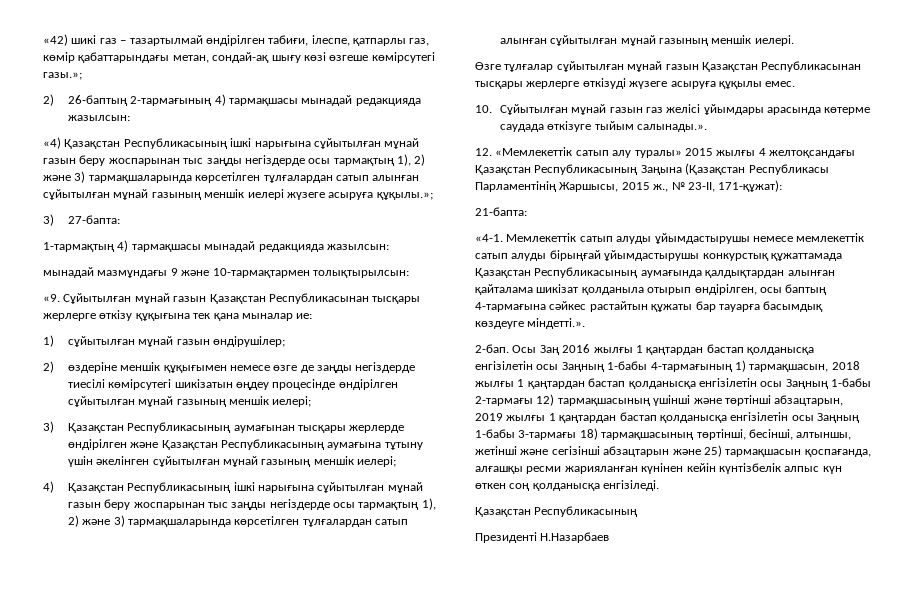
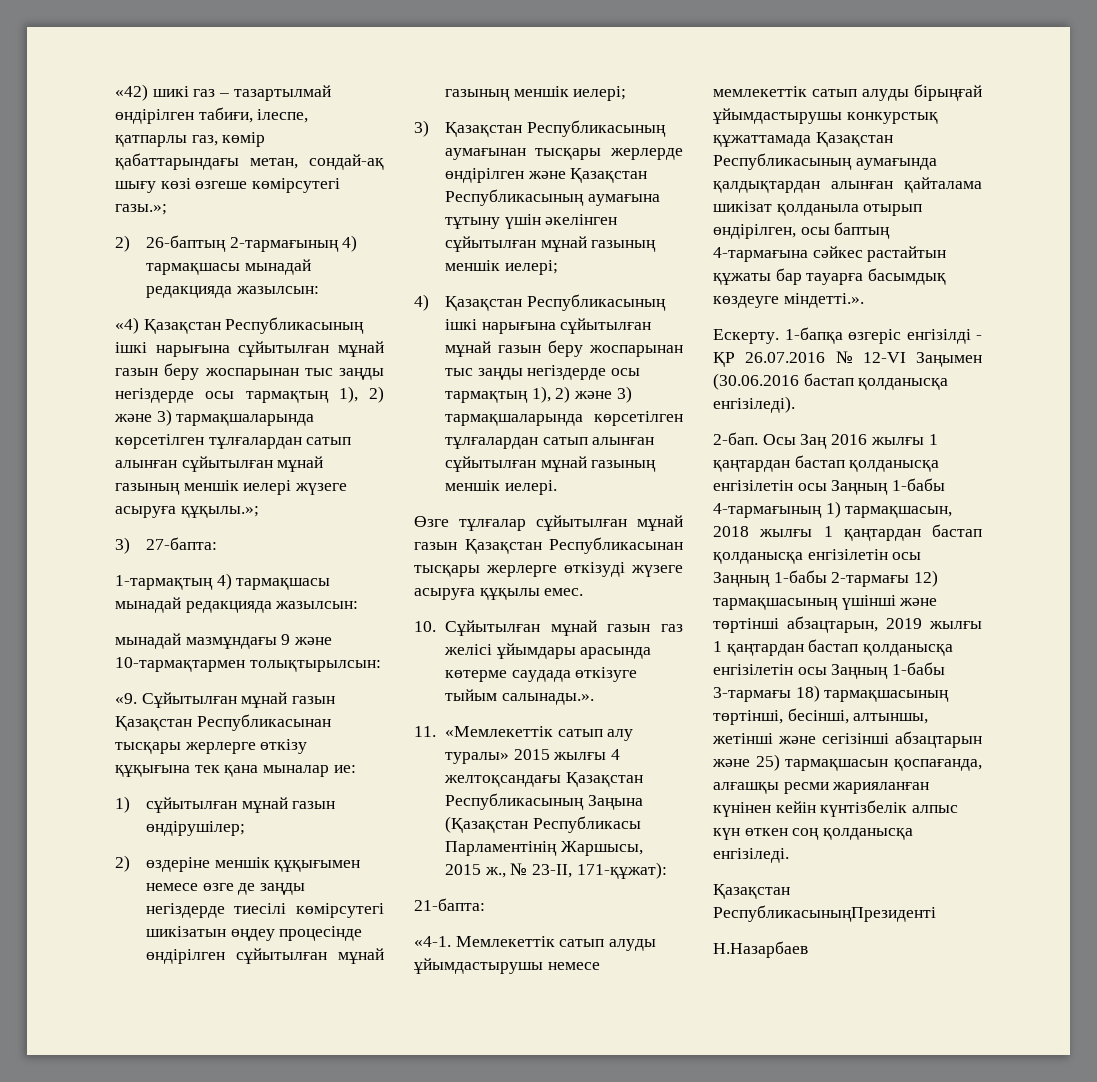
[475,148,492,156] 12. -> [414,726,436,737] 11.
(586, 323) none -> [713,327,982,344] [713,351,982,367] [713,373,949,390] [713,396,795,413] // Ескерту. 1-бапқа өзгеріс енгізілді - ҚР 26.07.2016 № 12-VI Заңымен (30.06.2016 бастап қолданысқа енгізіледі).
[534,506,639,517] [475,532,537,543] Республикасының // Президенті -> [713,905,936,922] РеспубликасыныңПрезиденті //

